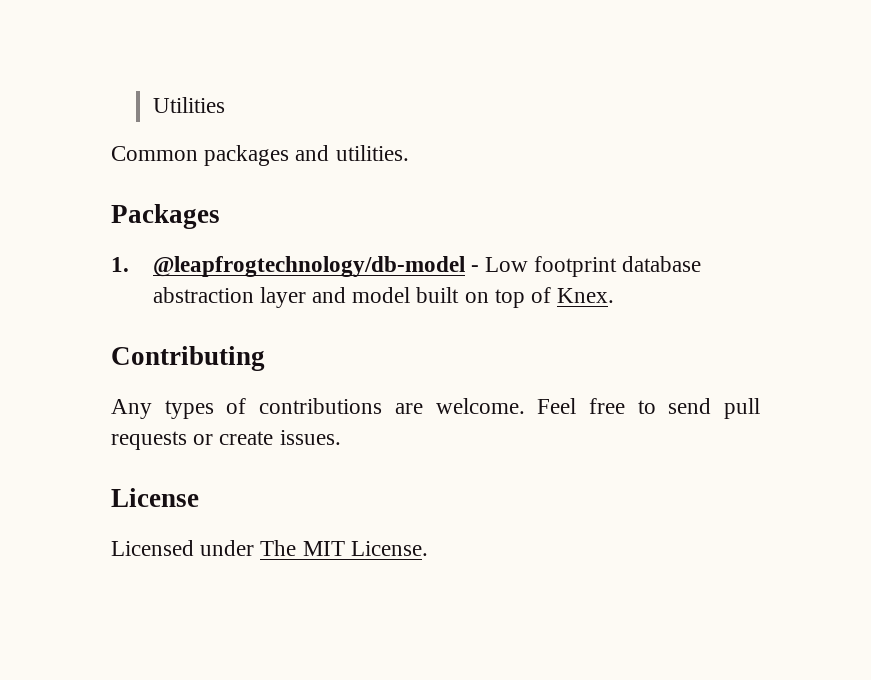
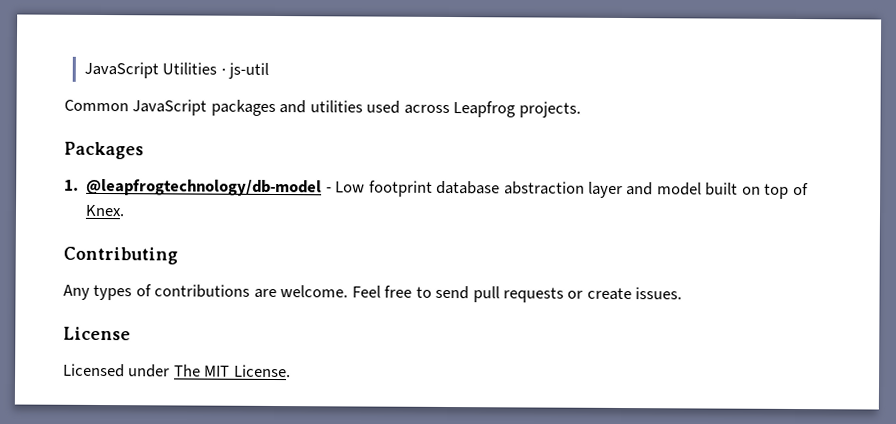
(152, 105) none -> [83,61,159,79] JavaScript
(225, 105) none -> [220,62,270,79] · js-util
(198, 153) none -> [132,99,208,116] JavaScript
[335,145,409,161] utilities. -> [309,100,581,118] utilities used across Leapfrog projects.

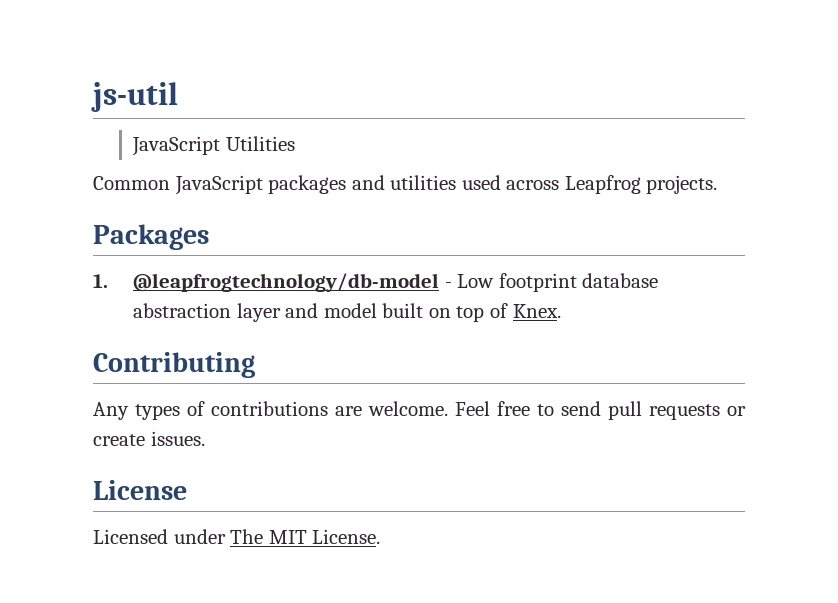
(83, 70) none -> [91,82,178,112] js-util //
[220,62,270,79] · js-util -> (295, 143) none

